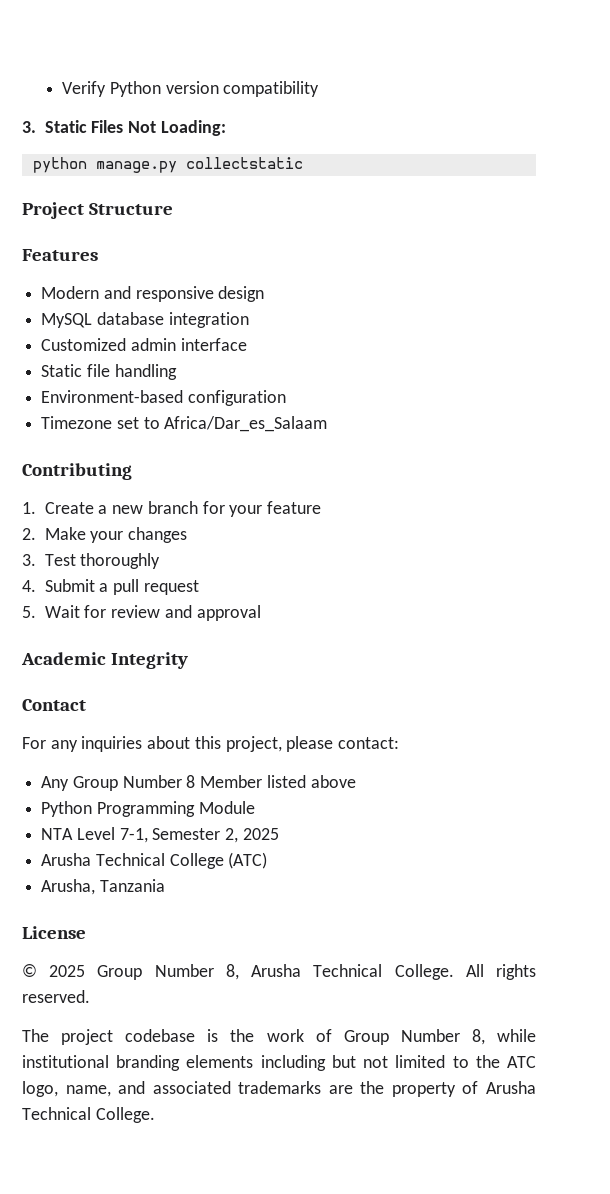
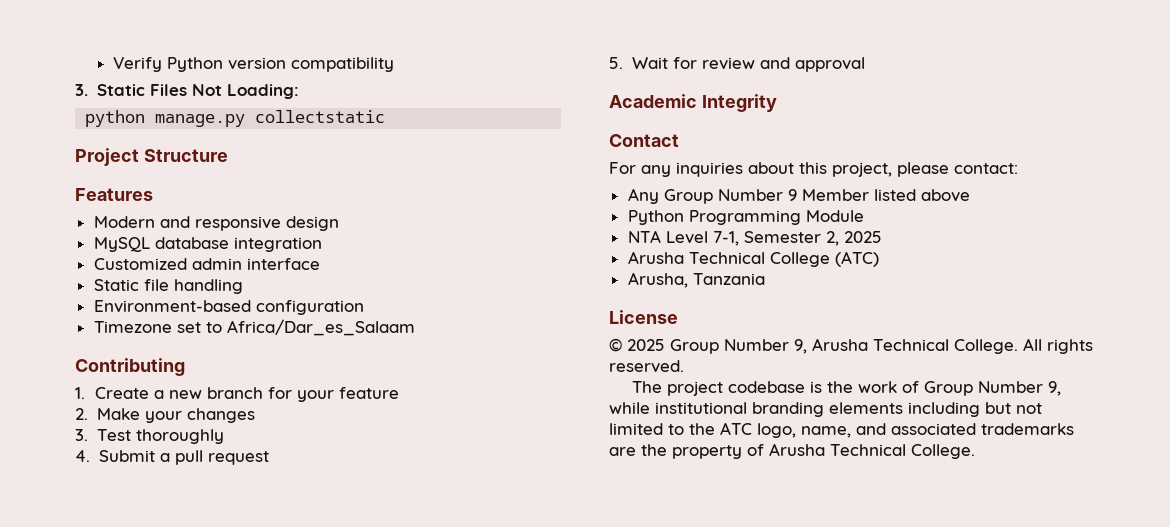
[186,775,196,788] 8 -> [787,189,797,201] 9
[225,964,239,980] 8, -> [794,339,807,354] 9,
[471,1029,485,1045] 8, -> [1048,381,1062,396] 9,

